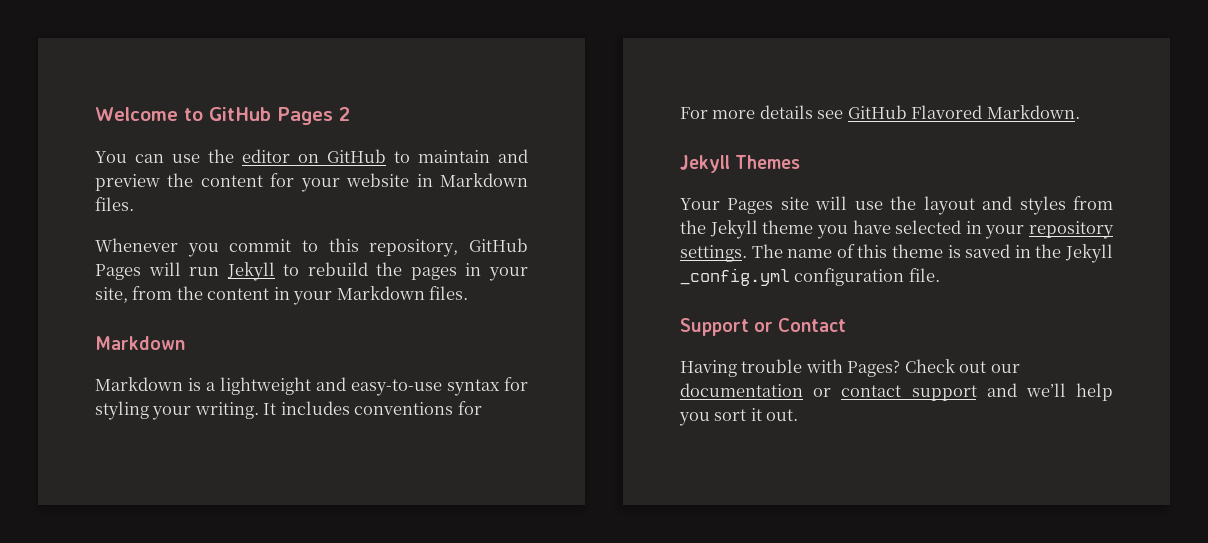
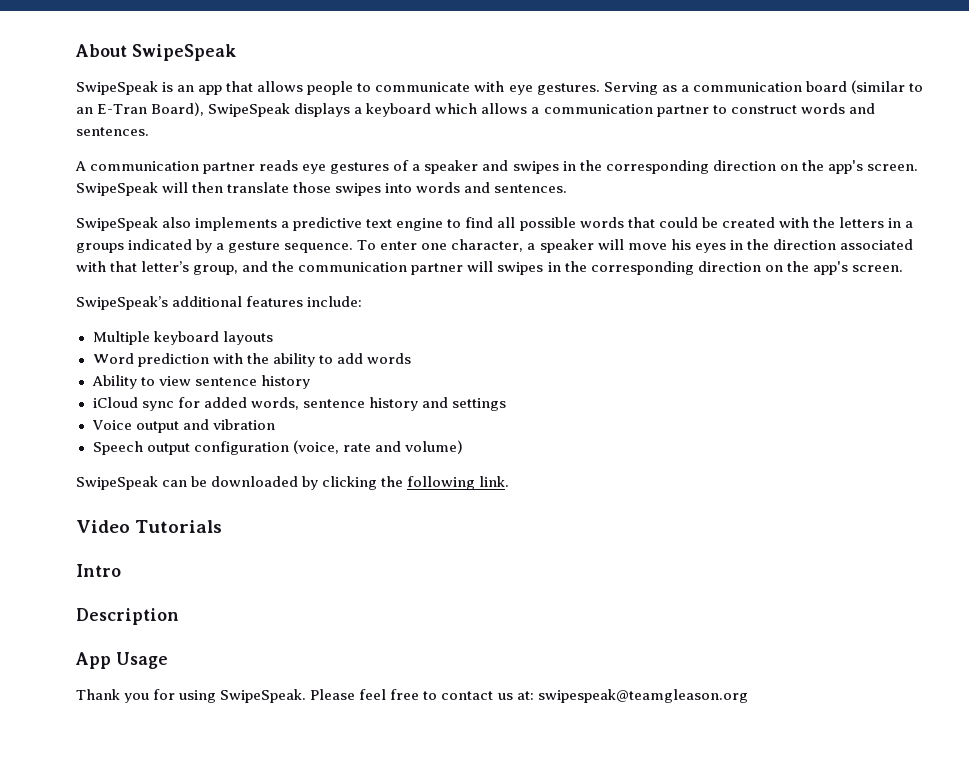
[95,107,350,125] [95,149,528,163] [95,173,528,192] [95,197,134,211] [95,238,528,257] [95,262,528,281] [95,286,469,305] [95,336,185,350] [95,377,528,396] [95,401,482,420] [680,105,1080,119] [680,155,801,173] [680,196,1113,215] [680,220,1114,239] [680,244,1113,263] [680,268,940,286] [680,318,847,336] [680,359,1020,377] [680,383,1113,401] [679,408,799,426] Welcome to GitHub Pages 2 // You can use the editor on GitHub to maintain and preview the content for your website in Markdown files. // Whenever you commit to this repository, GitHub Pages will run Jekyll to rebuild the pages in your site, from the content in your Markdown files. // Markdown // Markdown is a lightweight and easy-to-use syntax for styling your writing. It includes conventions for // For more details see GitHub Flavored Markdown. // Jekyll Themes // Your Pages site will use the layout and styles from the Jekyll theme you have selected in your repository settings. The name of this theme is saved in the Jekyll _config.yml configuration file. // Support or Contact // Having trouble with Pages? Check out our documentation or contact support and we’ll help you sort it out. -> [75,44,236,61] [76,80,923,95] [76,102,875,117] [76,127,149,136] [75,160,918,174] [76,182,568,196] [76,217,913,231] [76,239,913,253] [76,261,903,275] [76,296,363,310] [92,331,273,345] [92,353,411,367] [91,375,310,389] [92,397,506,411] [91,419,275,433] [92,440,463,455] [76,476,510,490] [76,520,223,533] [76,564,121,577] [76,608,179,625] [75,652,168,669] [76,689,748,703] About SwipeSpeak // SwipeSpeak is an app that allows people to communicate with eye gestures. Serving as a communication board (similar to an E-Tran Board), SwipeSpeak displays a keyboard which allows a communication partner to construct words and sentences. // A communication partner reads eye gestures of a speaker and swipes in the corresponding direction on the app's screen. SwipeSpeak will then translate those swipes into words and sentences. // SwipeSpeak also implements a predictive text engine to find all possible words that could be created with the letters in a groups indicated by a gesture sequence. To enter one character, a speaker will move his eyes in the direction associated with that letter’s group, and the communication partner will swipes in the corresponding direction on the app's screen. // SwipeSpeak’s additional features include: // Multiple keyboard layouts // Word prediction with the ability to add words // Ability to view sentence history // iCloud sync for added words, sentence history and settings // Voice output and vibration // Speech output configuration (voice, rate and volume) // SwipeSpeak can be downloaded by clicking the following link. // Video Tutorials // Intro // Description // App Usage // Thank you for using SwipeSpeak. Please feel free to contact us at: swipespeak@teamgleason.org

